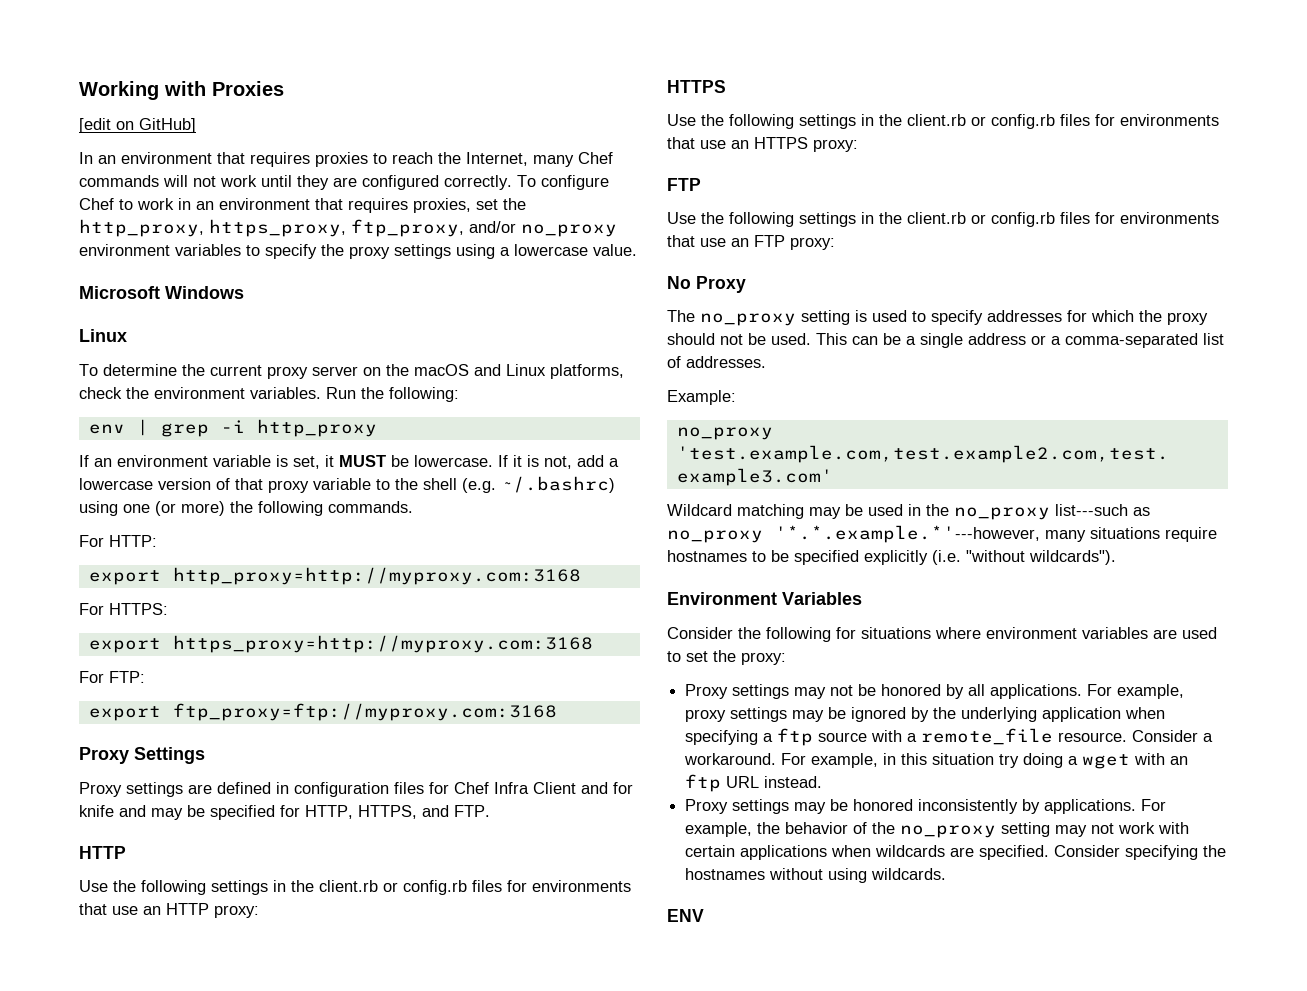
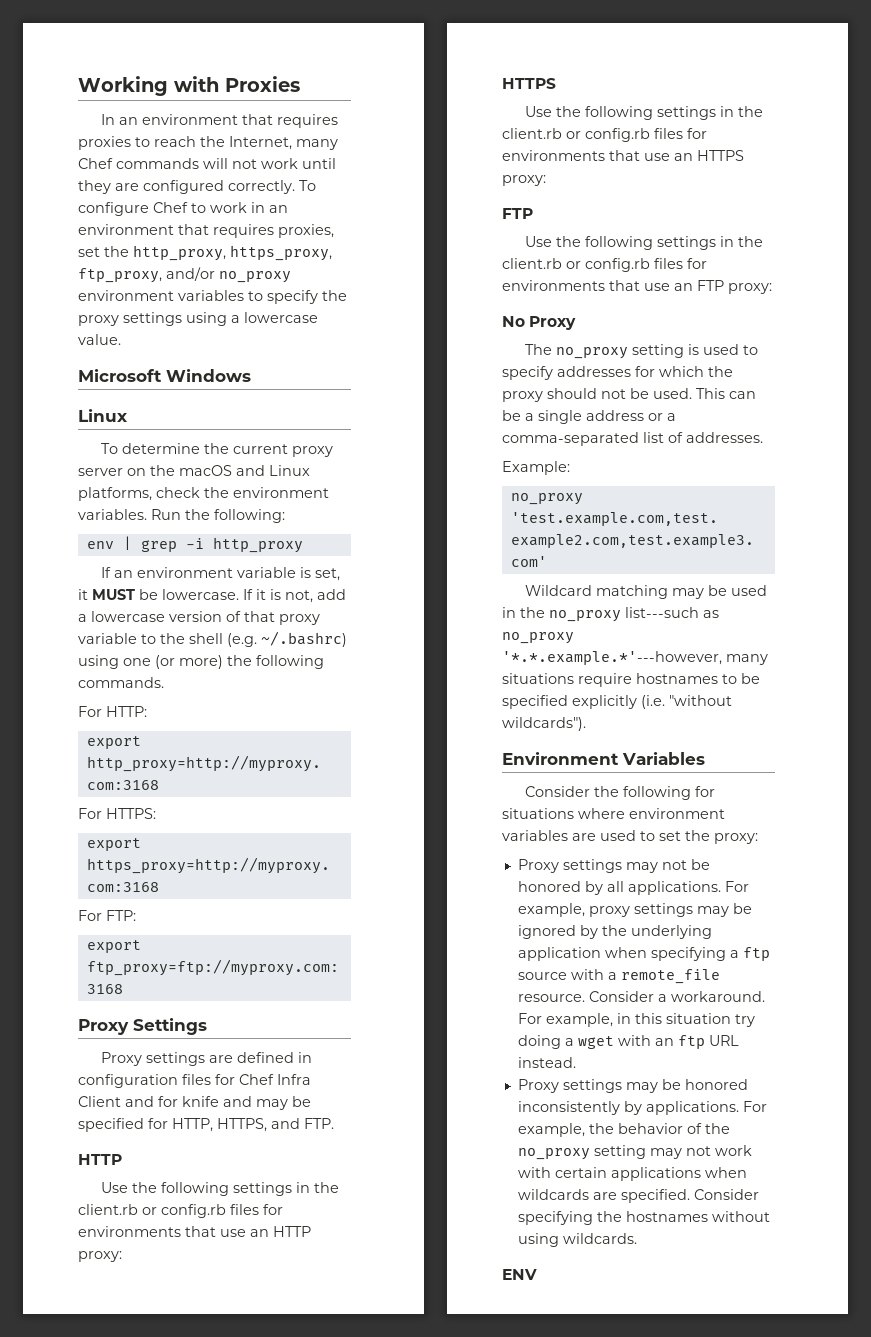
[79,118,196,133] // [edit on GitHub] -> (300, 84) none

